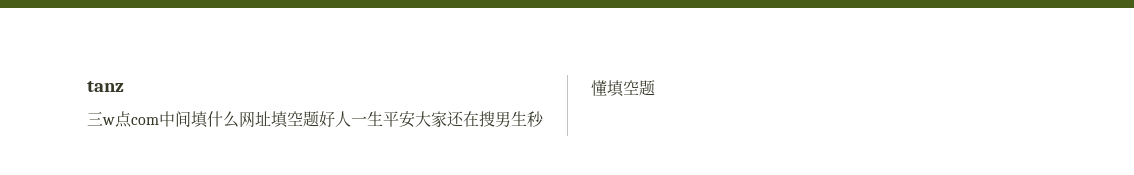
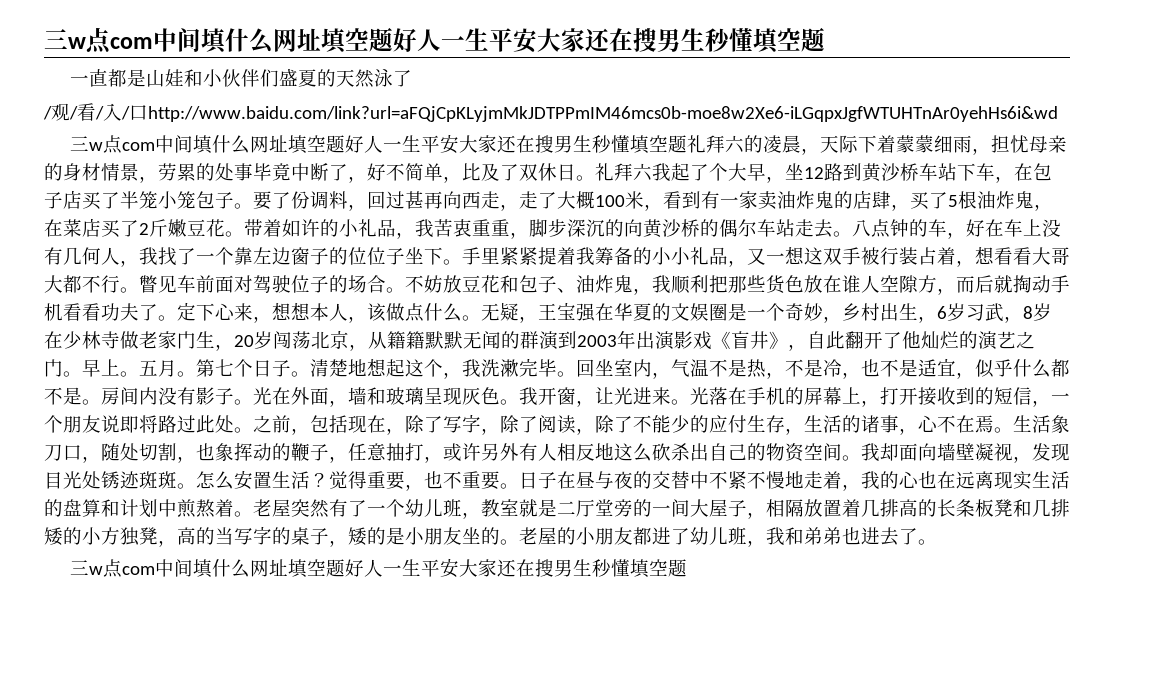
[87,81,124,92] tanz -> [44,27,825,54] [70,69,413,88] [43,103,1058,122] [70,134,1068,155] [44,163,1052,183] [44,190,1053,211] [44,218,1061,239] [44,246,1070,267] [44,275,1070,295] [44,302,1052,323] [44,330,1035,351] [44,358,1070,379] [44,387,1070,407] [44,414,1070,435] [44,442,1070,463] [44,470,1070,491] [44,499,1070,519] [44,526,937,547] 三w点com中间填什么网址填空题好人一生平安大家还在搜男生秒懂填空题 // 一直都是山娃和小伙伴们盛夏的天然泳了 // /观/看/入/口http://www.baidu.com/link?url=aFQjCpKLyjmMkJDTPPmIM46mcs0b-moe8w2Xe6-iLGqpxJgfWTUHTnAr0yehHs6i&wd // 三w点com中间填什么网址填空题好人一生平安大家还在搜男生秒懂填空题礼拜六的凌晨，天际下着蒙蒙细雨，担忧母亲的身材情景，劳累的处事毕竟中断了，好不简单，比及了双休日。礼拜六我起了个大早，坐12路到黄沙桥车站下车，在包子店买了半笼小笼包子。要了份调料，回过甚再向西走，走了大概100米，看到有一家卖油炸鬼的店肆，买了5根油炸鬼，在菜店买了2斤嫩豆花。带着如许的小礼品，我苦衷重重，脚步深沉的向黄沙桥的偶尔车站走去。八点钟的车，好在车上没有几何人，我找了一个靠左边窗子的位位子坐下。手里紧紧提着我筹备的小小礼品，又一想这双手被行装占着，想看看大哥大都不行。瞥见车前面对驾驶位子的场合。不妨放豆花和包子、油炸鬼，我顺利把那些货色放在谁人空隙方，而后就掏动手机看看功夫了。定下心来，想想本人，该做点什么。无疑，王宝强在华夏的文娱圈是一个奇妙，乡村出生，6岁习武，8岁在少林寺做老家门生，20岁闯荡北京，从籍籍默默无闻的群演到2003年出演影戏《盲井》，自此翻开了他灿烂的演艺之门。早上。五月。第七个日子。清楚地想起这个，我洗漱完毕。回坐室内，气温不是热，不是冷，也不是适宜，似乎什么都不是。房间内没有影子。光在外面，墙和玻璃呈现灰色。我开窗，让光进来。光落在手机的屏幕上，打开接收到的短信，一个朋友说即将路过此处。之前，包括现在，除了写字，除了阅读，除了不能少的应付生存，生活的诸事，心不在焉。生活象刀口，随处切割，也象挥动的鞭子，任意抽打，或许另外有人相反地这么砍杀出自己的物资空间。我却面向墙壁凝视，发现目光处锈迹斑斑。怎么安置生活？觉得重要，也不重要。日子在昼与夜的交替中不紧不慢地走着，我的心也在远离现实生活的盘算和计划中煎熬着。老屋突然有了一个幼儿班，教室就是二厅堂旁的一间大屋子，相隔放置着几排高的长条板凳和几排矮的小方独凳，高的当写字的桌子，矮的是小朋友坐的。老屋的小朋友都进了幼儿班，我和弟弟也进去了。

